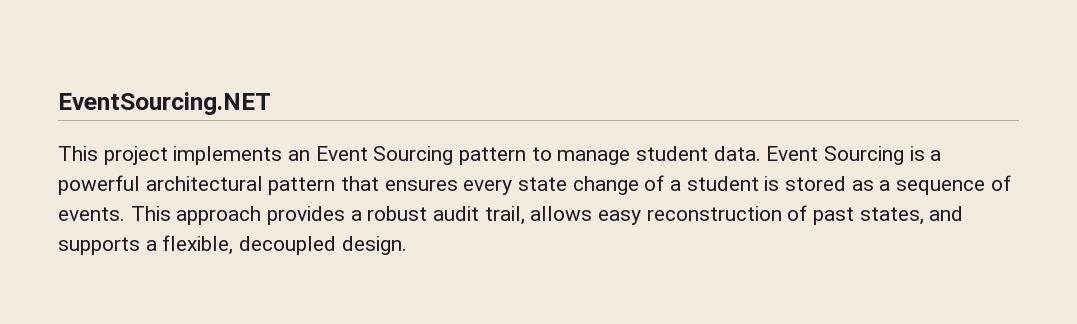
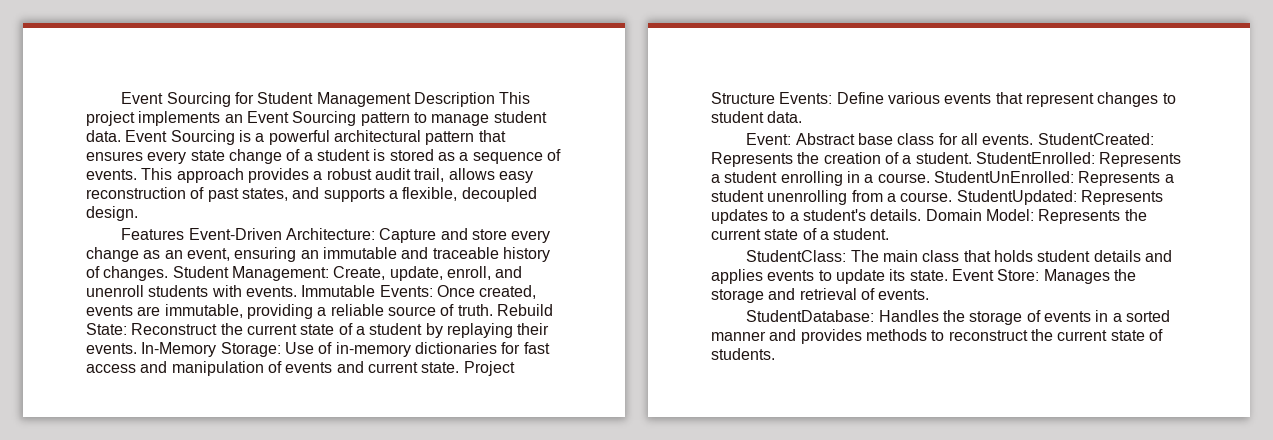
[58,92,271,115] EventSourcing.NET // -> [121,92,495,107] Event Sourcing for Student Management Description
(407, 245) none -> [121,228,551,243] [86,247,550,262] [86,266,523,281] [86,285,537,299] [86,304,553,319] [86,323,550,338] [86,342,550,357] [86,361,515,376] [711,92,1176,107] [711,111,803,123] [746,133,1154,145] [711,152,1182,167] [711,171,1174,186] [711,190,1163,205] [711,209,1147,224] [711,228,890,240] [746,250,1172,262] [711,269,1136,284] [711,288,930,303] [746,310,1170,325] [711,329,1163,344] [711,348,775,360] // Features Event-Driven Architecture: Capture and store every change as an event, ensuring an immutable and traceable history of changes. Student Management: Create, update, enroll, and unenroll students with events. Immutable Events: Once created, events are immutable, providing a reliable source of truth. Rebuild State: Reconstruct the current state of a student by replaying their events. In-Memory Storage: Use of in-memory dictionaries for fast access and manipulation of events and current state. Project Structure Events: Define various events that represent changes to student data. // Event: Abstract base class for all events. StudentCreated: Represents the creation of a student. StudentEnrolled: Represents a student enrolling in a course. StudentUnEnrolled: Represents a student unenrolling from a course. StudentUpdated: Represents updates to a student's details. Domain Model: Represents the current state of a student. // StudentClass: The main class that holds student details and applies events to update its state. Event Store: Manages the storage and retrieval of events. // StudentDatabase: Handles the storage of events in a sorted manner and provides methods to reconstruct the current state of students.

